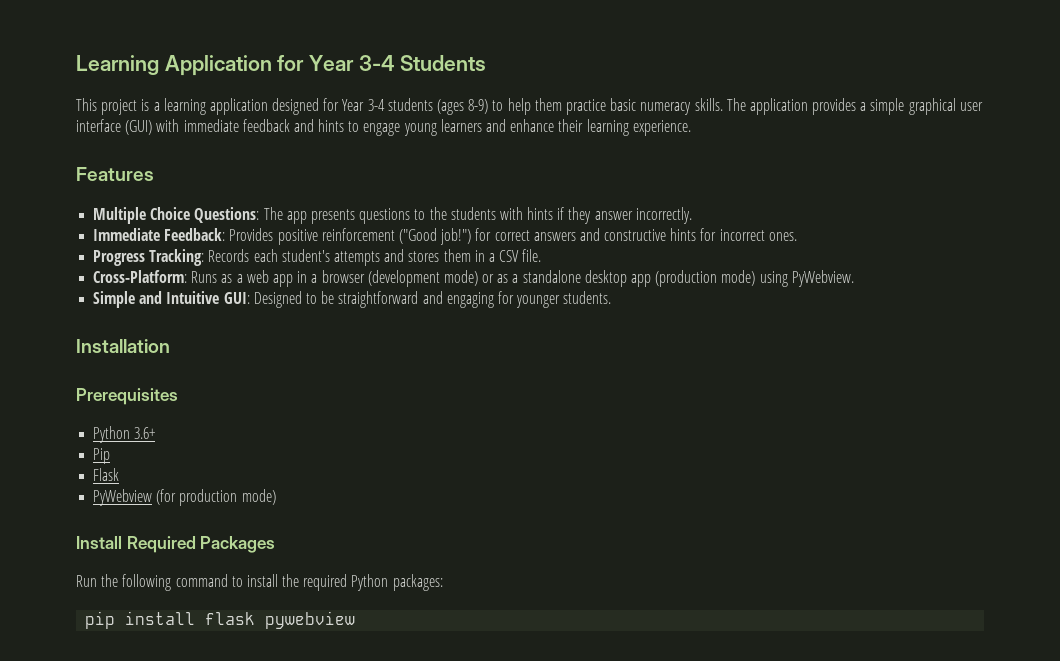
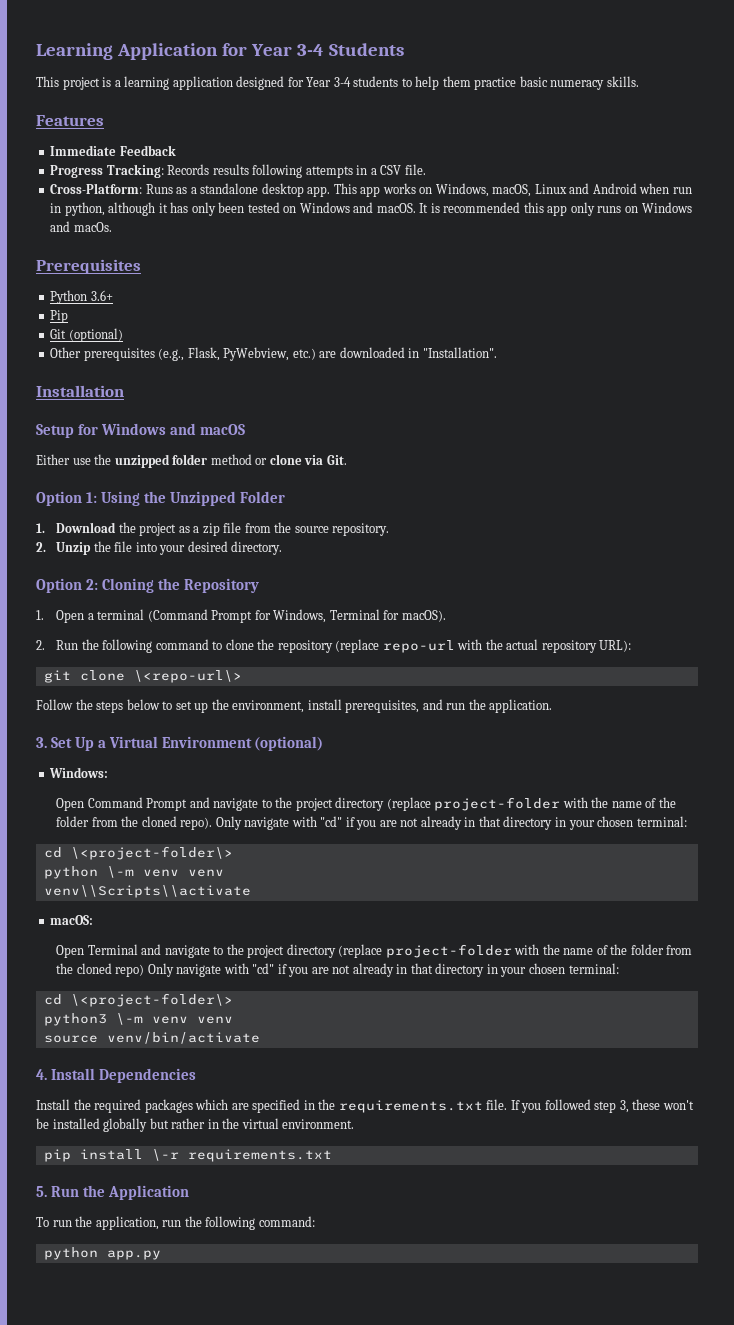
[437,99,489,115] (ages 8-9) -> (399, 81) none
[726,98,983,115] [76,119,691,136] [76,167,154,181] [93,207,692,224] [93,228,797,245] [93,249,471,266] The application provides a simple graphical user interface (GUI) with immediate feedback and hints to engage young learners and enhance their learning experience. // Features // Multiple Choice Questions: The app presents questions to the students with hints if they answer incorrectly. // Immediate Feedback: Provides positive reinforcement ("Good job!") for correct answers and constructive hints for incorrect ones. // Progress Tracking: Records each student's attempts and stores them -> [36,115,104,126] [50,145,176,156] [50,164,353,178] // Features // Immediate Feedback // Progress Tracking: Records results following attempts
[246,270,854,287] [93,291,612,308] [76,339,170,353] [76,388,178,405] [93,426,156,443] [93,448,111,464] [93,468,120,481] [93,489,276,506] [76,536,276,553] web app in a browser (development mode) or as a standalone desktop app (production mode) using PyWebview. // Simple and Intuitive GUI: Designed to be straightforward and engaging for younger students. // Installation // Prerequisites // Python 3.6+ // Pip // Flask // PyWebview (for production mode) // Install Required Packages // -> [200,183,692,197] [50,202,692,216] [50,221,112,232] [36,259,141,274] [50,290,113,304] [50,310,69,323] [50,328,123,342] [50,347,497,361] [36,385,124,397] [36,423,245,438] [36,454,347,468] [36,491,285,506] [36,522,390,536] [36,541,283,555] [36,578,259,593] [36,609,446,623] [36,640,45,650] standalone desktop app. This app works on Windows, macOS, Linux and Android when run in python, although it has only been tested on Windows and macOS. It is recommended this app only runs on Windows and macOs. // Prerequisites // Python 3.6+ // Pip // Git (optional) // Other prerequisites (e.g., Flask, PyWebview, etc.) are downloaded in "Installation". // Installation // Setup for Windows and macOS // Either use the unzipped folder method or clone via Git. // Option 1: Using the Unzipped Folder // 1. Download the project as a zip file from the source repository. // 2. Unzip the file into your desired directory. // Option 2: Cloning the Repository // 1. Open a terminal (Command Prompt for Windows, Terminal for macOS). // 2.
[246,574,443,591] [85,611,356,629] install the required Python packages: // pip install flask pywebview -> [225,639,632,653] [43,670,242,683] [36,699,553,713] [36,736,324,751] [49,767,109,778] [56,797,676,811] [56,816,687,830] [43,846,233,860] [43,866,224,879] [43,885,251,898] [50,915,94,925] [56,944,693,958] [56,963,619,977] [43,993,233,1007] [43,1013,233,1026] [43,1032,260,1044] [36,1068,196,1083] [36,1099,694,1113] [36,1118,355,1132] [43,1149,332,1162] [36,1185,189,1200] [36,1216,315,1230] [43,1247,161,1260] clone the repository (replace repo-url with the actual repository URL): // git clone \<repo-url\> // Follow the steps below to set up the environment, install prerequisites, and run the application. // 3. Set Up a Virtual Environment (optional) // Windows: // Open Command Prompt and navigate to the project directory (replace project-folder with the name of the folder from the cloned repo). Only navigate with "cd" if you are not already in that directory in your chosen terminal: // cd \<project-folder\> // python \-m venv venv // venv\\Scripts\\activate // macOS: // Open Terminal and navigate to the project directory (replace project-folder with the name of the folder from the cloned repo) Only navigate with "cd" if you are not already in that directory in your chosen terminal: // cd \<project-folder\> // python3 \-m venv venv // source venv/bin/activate // 4. Install Dependencies // Install the required packages which are specified in the requirements.txt file. If you followed step 3, these won't be installed globally but rather in the virtual environment. // pip install \-r requirements.txt // 5. Run the Application // To run the application, run the following command: // python app.py

